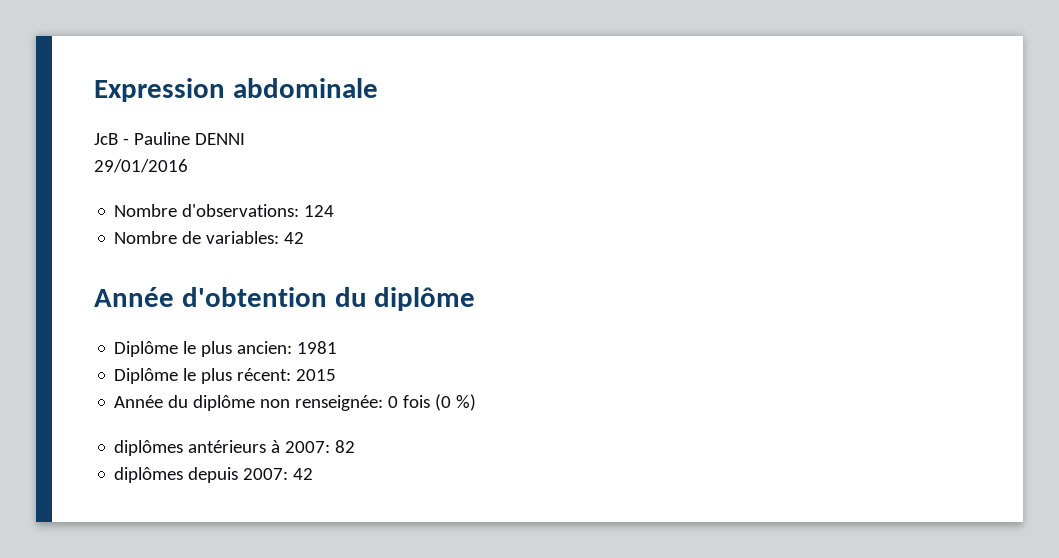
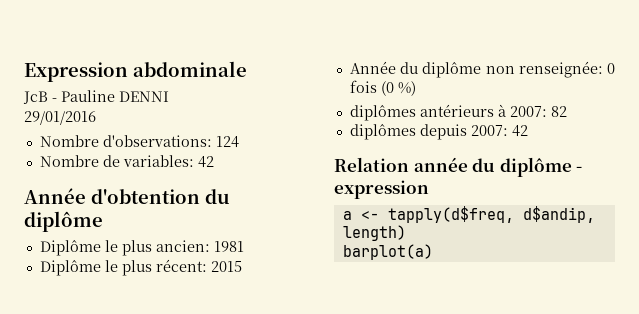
(314, 474) none -> [334,157,583,177] [334,180,429,199] [342,206,595,223] [342,225,406,241] [342,244,433,260] // Relation année du diplôme - expression // a <- tapply(d$freq, d$andip, length) // barplot(a)

